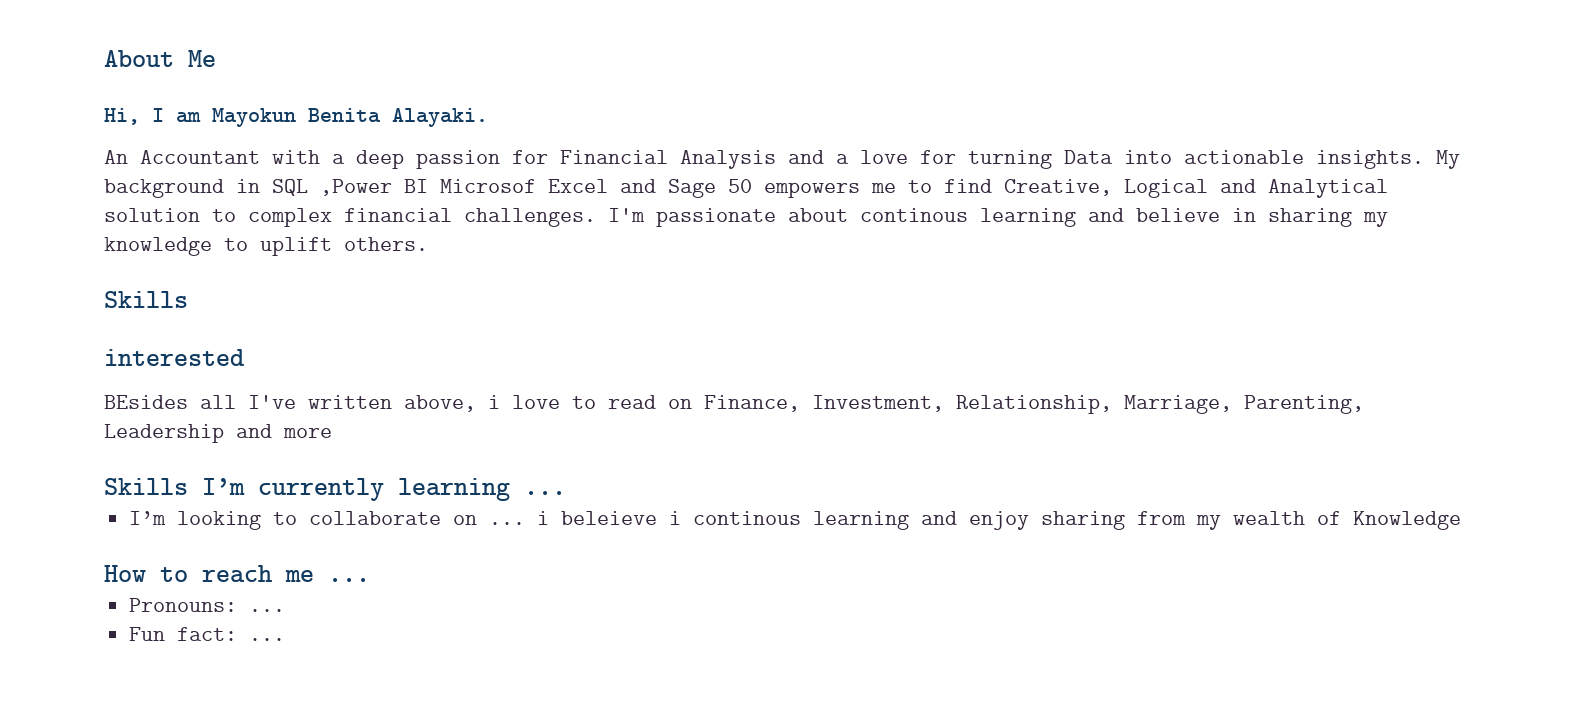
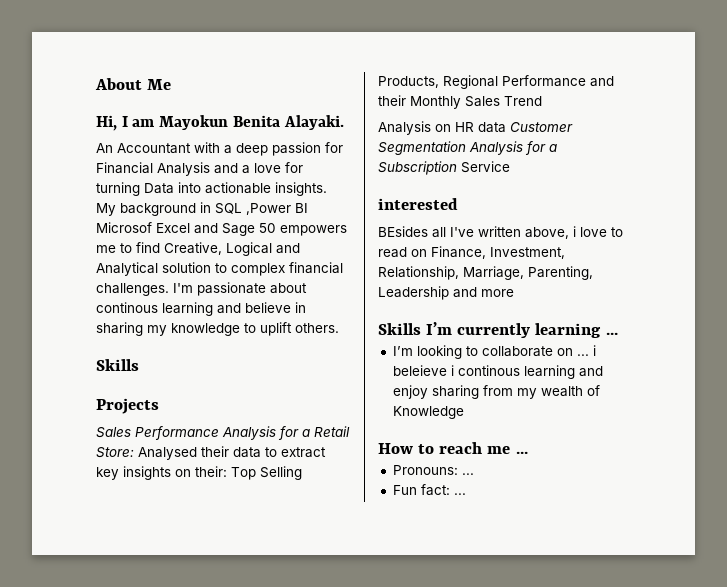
(188, 299) none -> [96,398,159,414] [96,426,350,440] [96,446,326,460] [96,466,302,480] [378,75,614,89] [378,95,542,109] [378,121,573,135] [378,141,557,155] [378,161,510,175] // Projects // Sales Performance Analysis for a Retail Store: Analysed their data to extract key insights on their: Top Selling Products, Regional Performance and their Monthly Sales Trend // Analysis on HR data Customer Segmentation Analysis for a Subscription Service

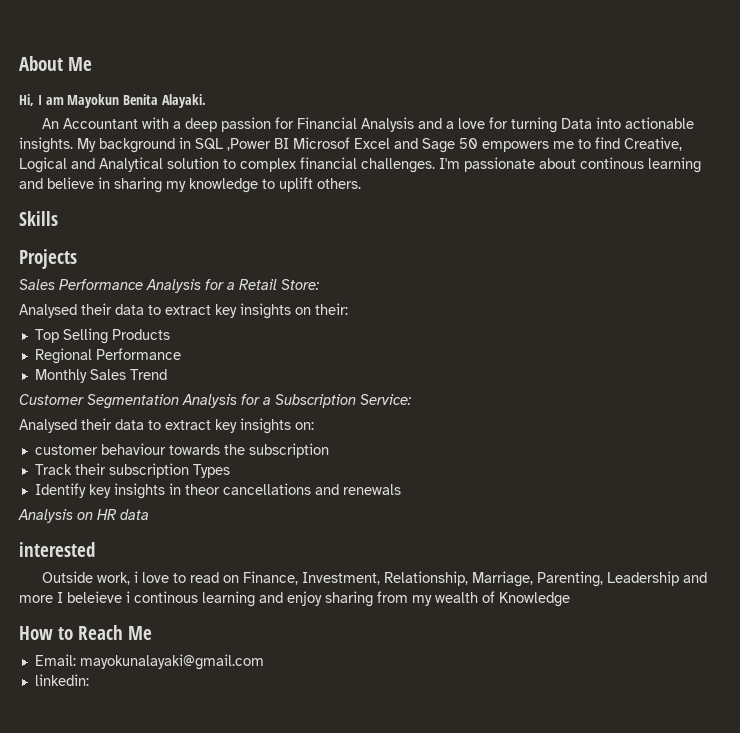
(134, 452) none -> (319, 284) //
(227, 471) none -> (348, 309) //
[378,76,439,88] Products, -> [111,329,170,340] Products //
[590,76,614,87] [378,95,406,106] and their -> (181, 354) //
[378,121,506,135] Analysis on HR data -> (167, 374) none
[461,161,510,173] [378,198,458,210] [378,226,569,239] Service // interested // BEsides all I've written above, -> [360,394,411,405] [19,418,314,434] [34,443,329,458] [34,463,230,478] [34,483,401,499] [18,509,149,523] [19,542,95,557] [41,571,130,585] Service: // Analysed their data to extract key insights on: // customer behaviour towards the subscription // Track their subscription Types // Identify key insights in theor cancellations and renewals // Analysis on HR data // interested // Outside work,
[378,322,618,338] [392,345,596,359] // Skills I’m currently learning ... // I’m looking to collaborate on ... i -> [57,592,63,603] I
[439,442,528,454] [392,465,474,475] [392,484,466,496] reach me ... // Pronouns: ... // Fun fact: ... -> [78,625,152,640] [34,654,264,670] [34,674,89,686] Reach Me // Email: mayokunalayaki@gmail.com // linkedin:

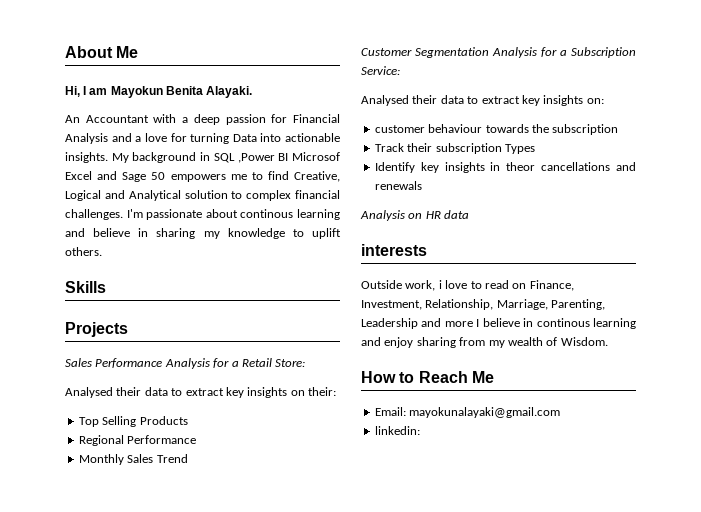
[19,542,95,557] interested -> [361,244,427,256] interests
[67,591,130,603] beleieve i -> [482,318,534,327] believe in
[499,592,570,607] Knowledge -> [560,337,608,346] Wisdom.

